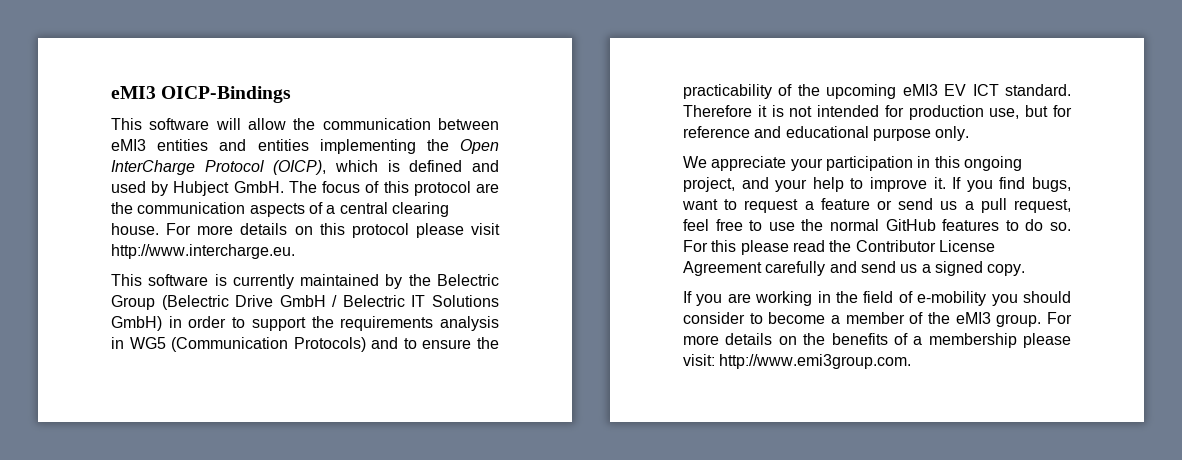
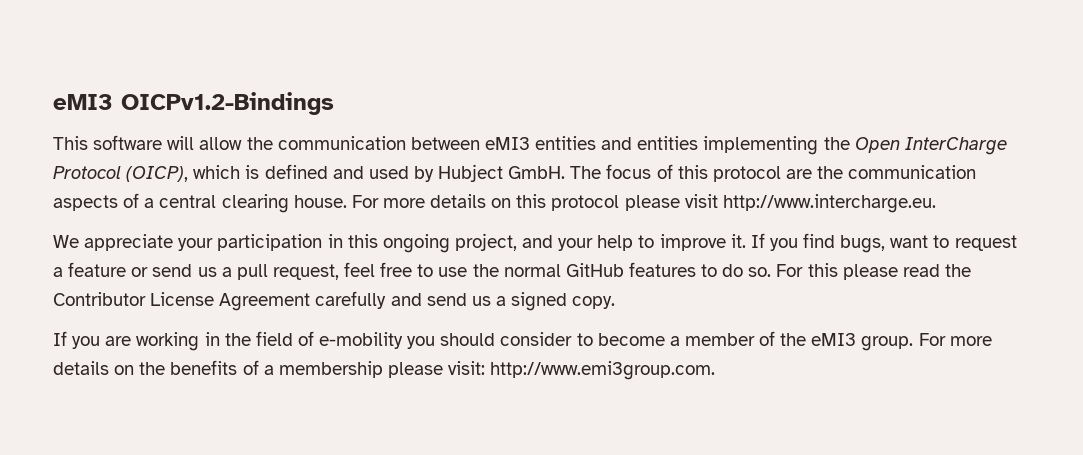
[111,86,292,103] eMI3 OICP-Bindings -> [53,92,334,115] eMI3 OICPv1.2-Bindings
[111,274,500,289] [111,295,499,310] [111,316,500,331] [111,337,499,352] [683,84,1071,99] [683,105,1072,120] [683,126,970,141] // This software is currently maintained by the Belectric Group (Belectric Drive GmbH / Belectric IT Solutions GmbH) in order to support the requirements analysis in WG5 (Communication Protocols) and to ensure the practicability of the upcoming eMI3 EV ICT standard. Therefore it is not intended for production use, but for reference and educational purpose only. -> (936, 203) none

